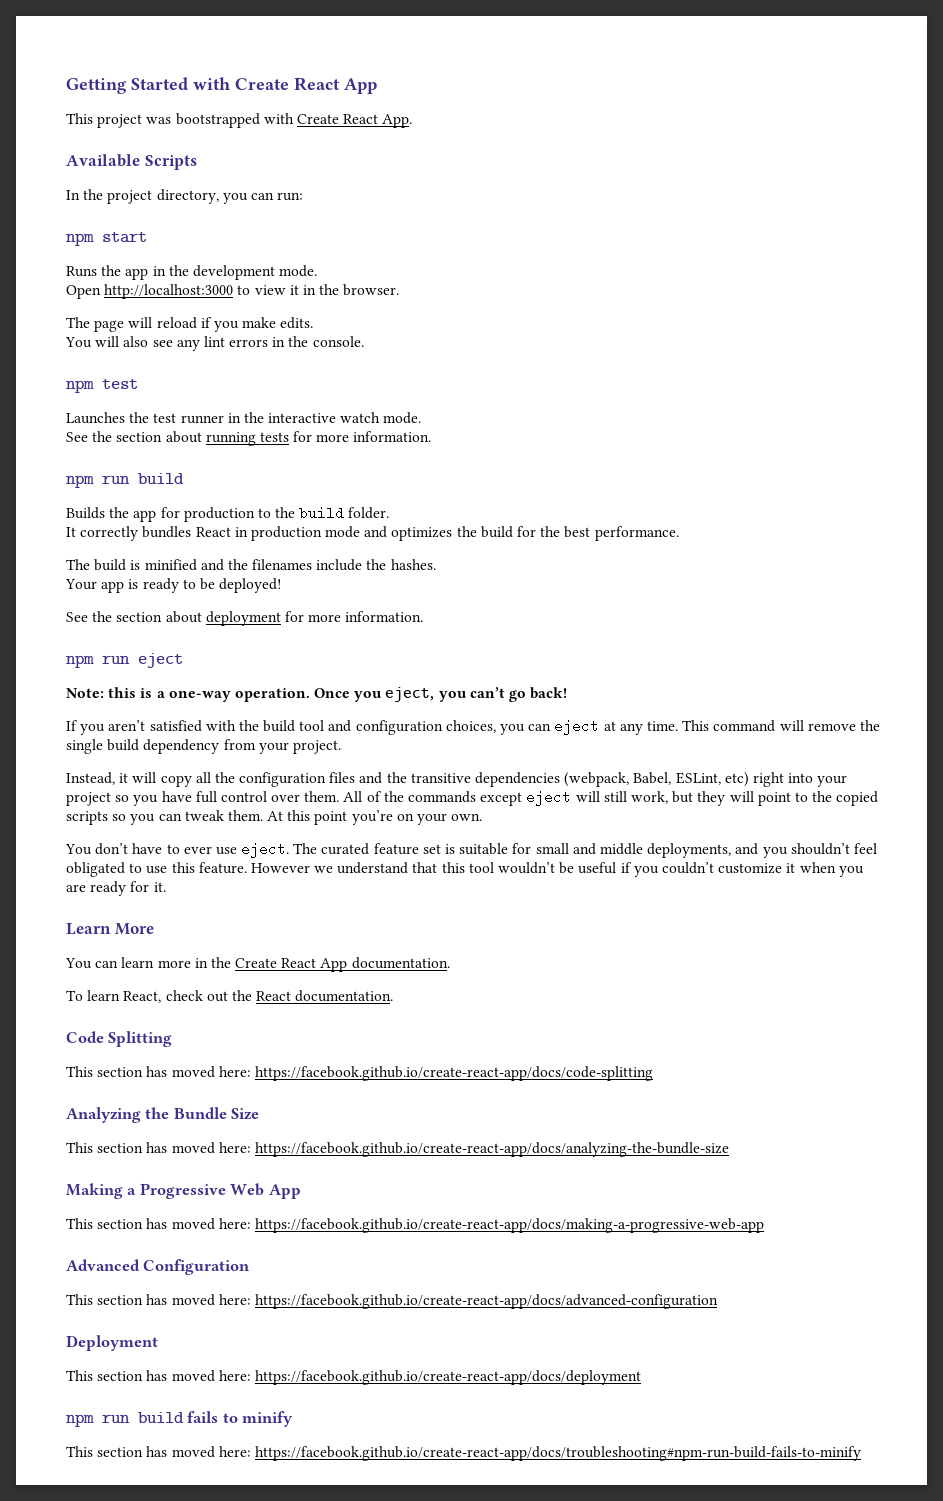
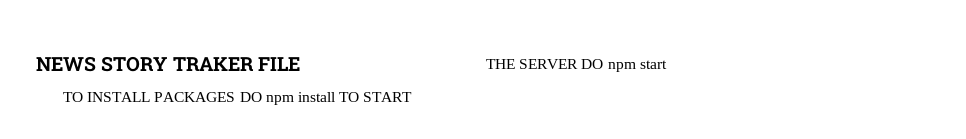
[66,77,377,94] [66,113,413,128] [66,154,197,170] [66,189,304,204] [66,232,147,246] [66,265,318,280] [66,284,400,299] [66,317,314,332] [65,336,364,351] [66,379,138,393] [66,412,422,424] [66,431,432,446] [66,473,184,488] [66,506,390,522] [66,526,679,541] [66,559,436,571] [65,578,282,593] [66,611,424,626] [66,653,183,668] [66,687,568,702] [66,719,880,735] [66,739,341,754] [66,772,848,787] [66,790,879,806] [66,810,483,825] [65,842,877,858] [66,862,864,877] [66,881,166,896] [66,923,154,935] [65,957,450,972] [66,990,394,1003] [66,1031,173,1047] [66,1066,653,1081] [66,1107,260,1123] [66,1142,729,1157] [66,1183,301,1199] [66,1218,764,1233] [66,1259,251,1275] [66,1294,718,1309] [66,1335,158,1351] [66,1370,641,1385] [66,1411,294,1427] [66,1446,861,1461] Getting Started with Create React App // This project was bootstrapped with Create React App. // Available Scripts // In the project directory, you can run: // npm start // Runs the app in the development mode. // Open http://localhost:3000 to view it in the browser. // The page will reload if you make edits. // You will also see any lint errors in the console. // npm test // Launches the test runner in the interactive watch mode. // See the section about running tests for more information. // npm run build // Builds the app for production to the build folder. // It correctly bundles React in production mode and optimizes the build for the best performance. // The build is minified and the filenames include the hashes. // Your app is ready to be deployed! // See the section about deployment for more information. // npm run eject // Note: this is a one-way operation. Once you eject, you can’t go back! // If you aren’t satisfied with the build tool and configuration choices, you can eject at any time. This command will remove the single build dependency from your project. // Instead, it will copy all the configuration files and the transitive dependencies (webpack, Babel, ESLint, etc) right into your project so you have full control over them. All of the commands except eject will still work, but they will point to the copied scripts so you can tweak them. At this point you’re on your own. // You don’t have to ever use eject. The curated feature set is suitable for small and middle deployments, and you shouldn’t feel obligated to use this feature. However we understand that this tool wouldn’t be useful if you couldn’t customize it when you are ready for it. // Learn More // You can learn more in the Create React App documentation. // To learn React, check out the React documentation. // Code Splitting // This section has moved here: https://facebook.github.io/create-react-app/docs/code-splitting // Analyzing the Bundle Size // This section has moved here: https://facebook.github.io/create-react-app/docs/analyzing-the-bundle-size // Making a Progressive Web App // This section has moved here: https://facebook.github.io/create-react-app/docs/making-a-progressive-web-app // Advanced Configuration // This section has moved here: https://facebook.github.io/create-react-app/docs/advanced-configuration // Deployment // This section has moved here: https://facebook.github.io/create-react-app/docs/deployment // npm run build fails to minify // This section has moved here: https://facebook.github.io/create-react-app/docs/troubleshooting#npm-run-build-fails-to-minify -> [36,56,300,72] [63,92,413,105] [486,59,667,72] NEWS STORY TRAKER FILE // TO INSTALL PACKAGES DO npm install TO START THE SERVER DO npm start

